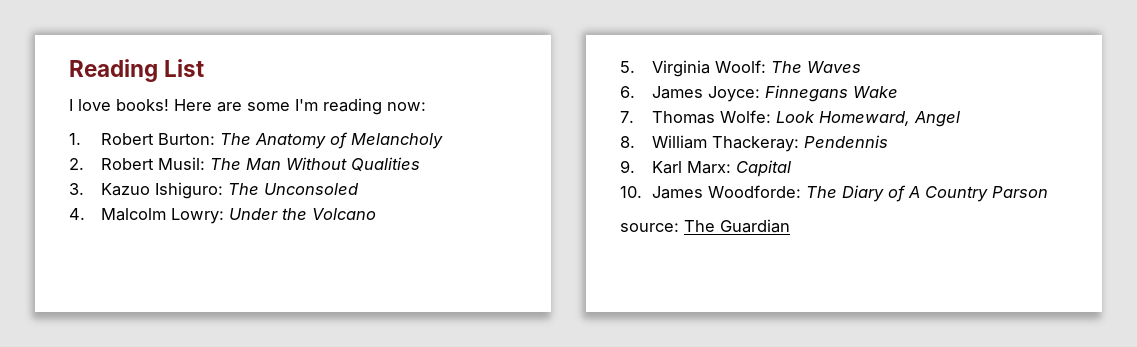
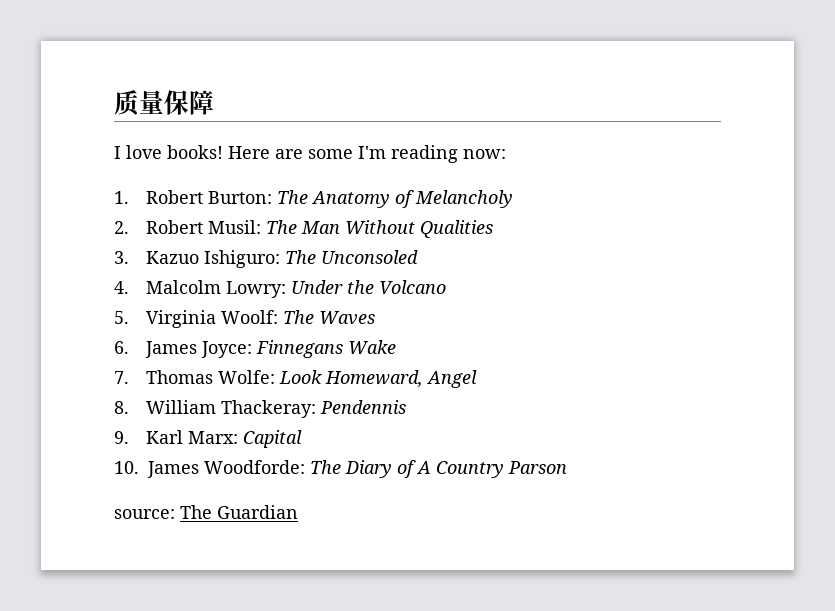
[69,59,205,82] Reading List -> [114,90,214,115] 质量保障

